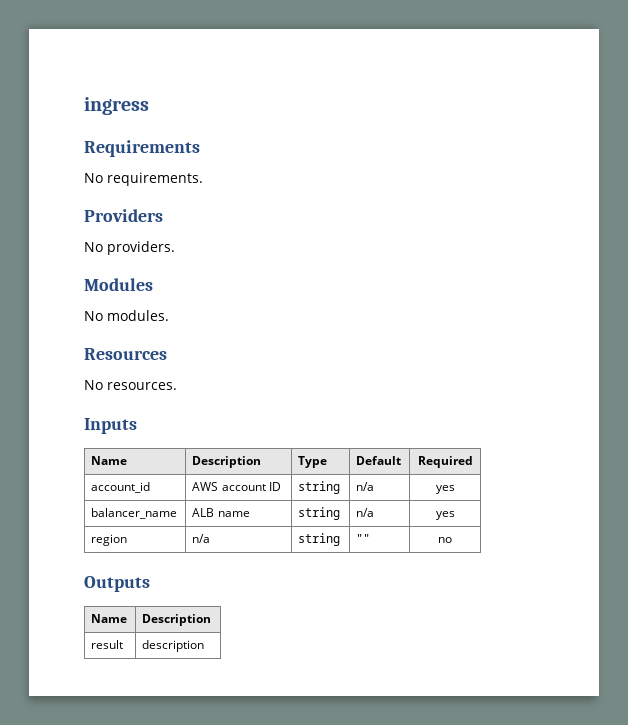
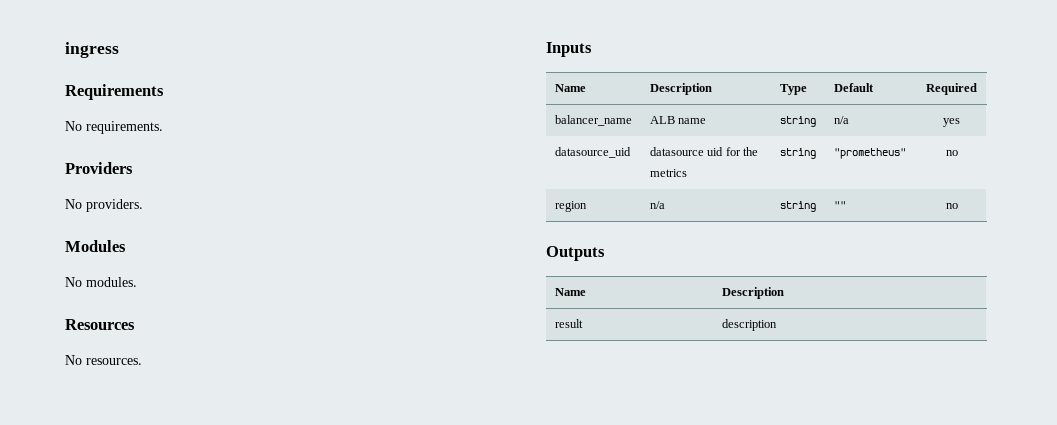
[91,482,151,493] [192,482,281,491] [298,481,341,494] [356,482,375,491] [435,485,455,494] // account_id | AWS account ID | string | n/a | yes -> (977, 89) none
(455, 515) none -> [554,147,631,158] [649,147,758,156] [649,169,687,177] [779,148,816,159] [833,148,906,159] [945,150,958,156] // datasource_uid | datasource uid for the metrics | string | "prometheus" | no

